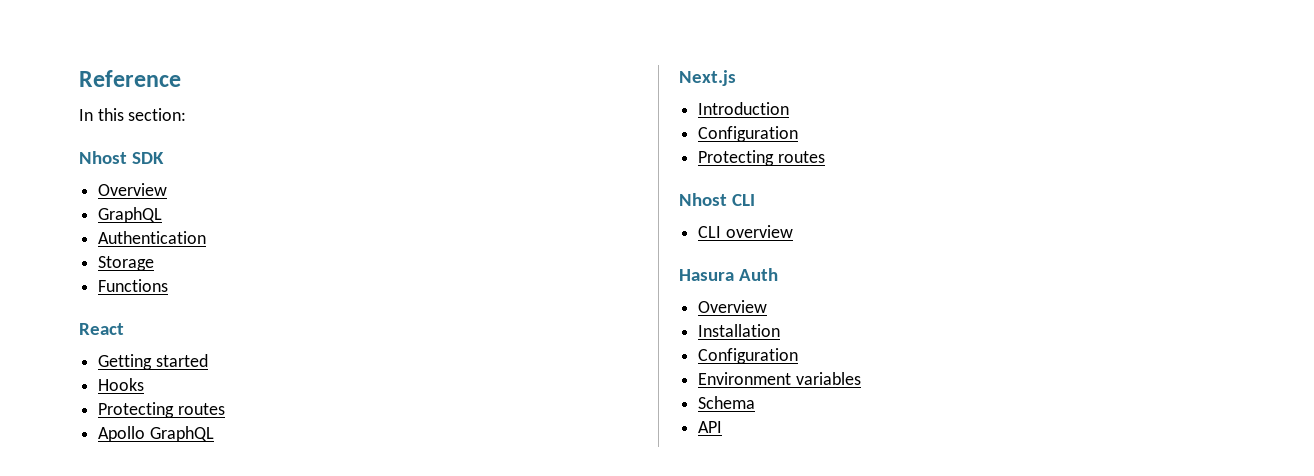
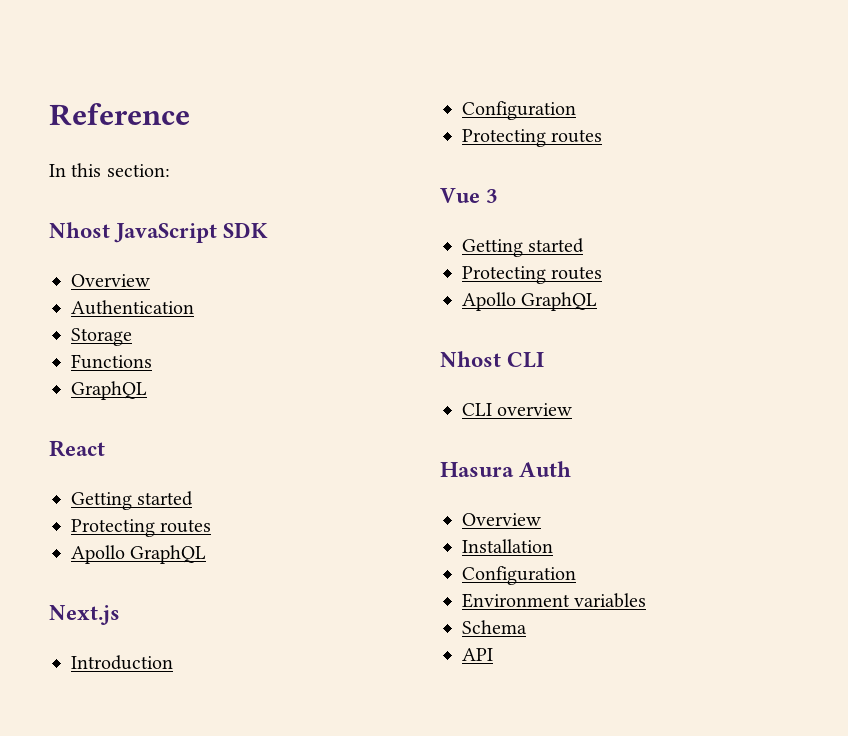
(127, 157) none -> [114,223,218,243] JavaScript
[98,207,163,223] // GraphQL -> (150, 280) none
(169, 285) none -> [71,381,147,400] // GraphQL
[98,378,145,391] // Hooks -> (194, 498) none
(825, 157) none -> [440,188,499,203] [462,238,585,257] [462,266,603,284] [462,292,598,311] // Vue 3 // Getting started // Protecting routes // Apollo GraphQL

